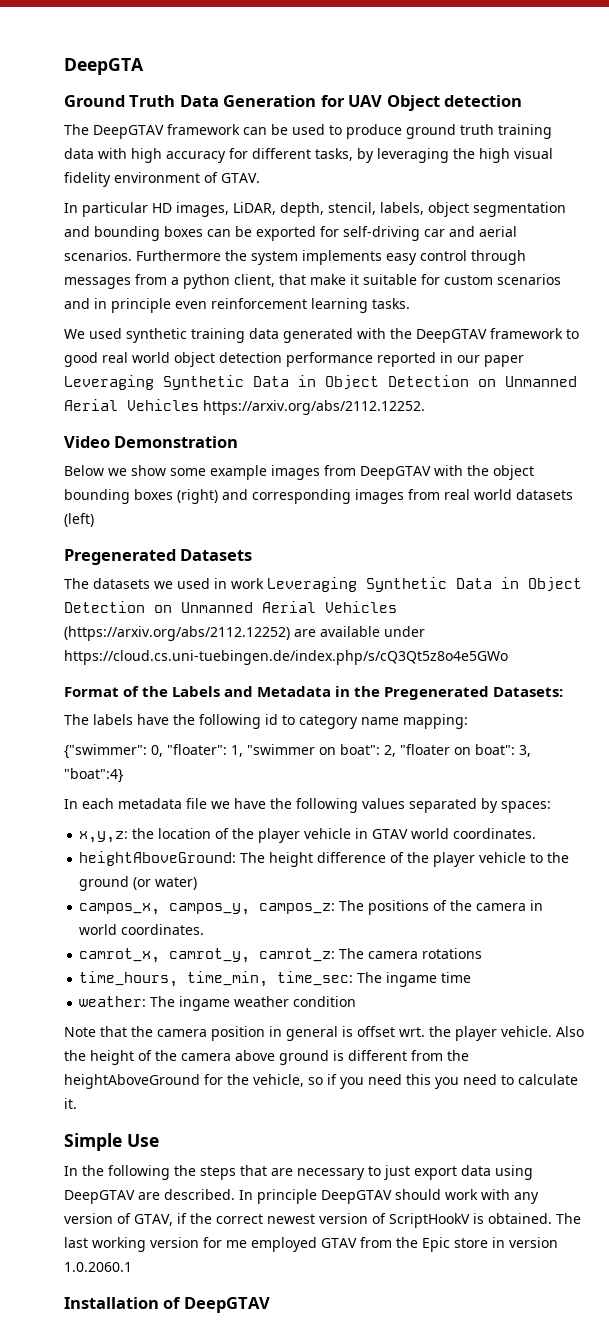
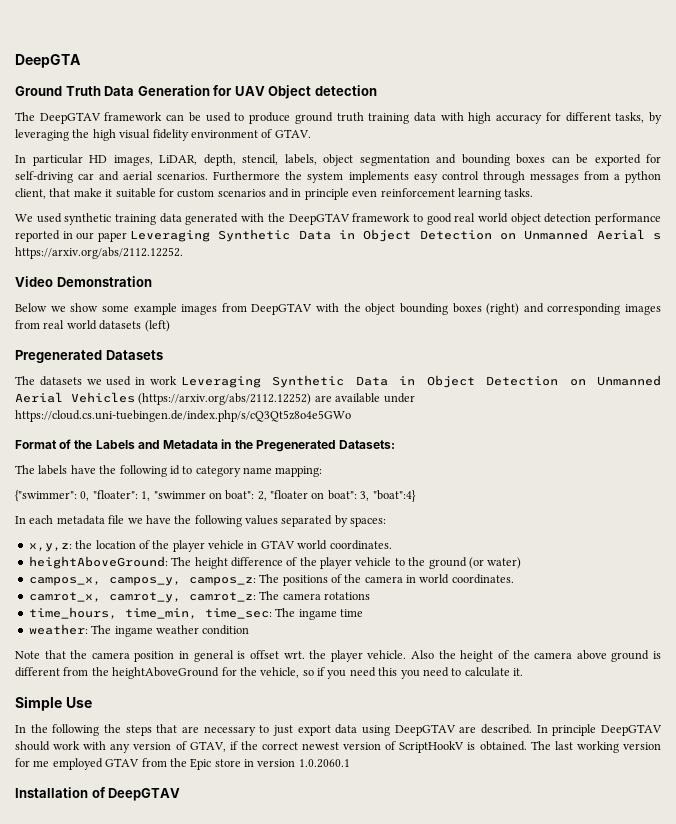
[127,399,199,411] Vehicles -> [653,233,661,240] s

